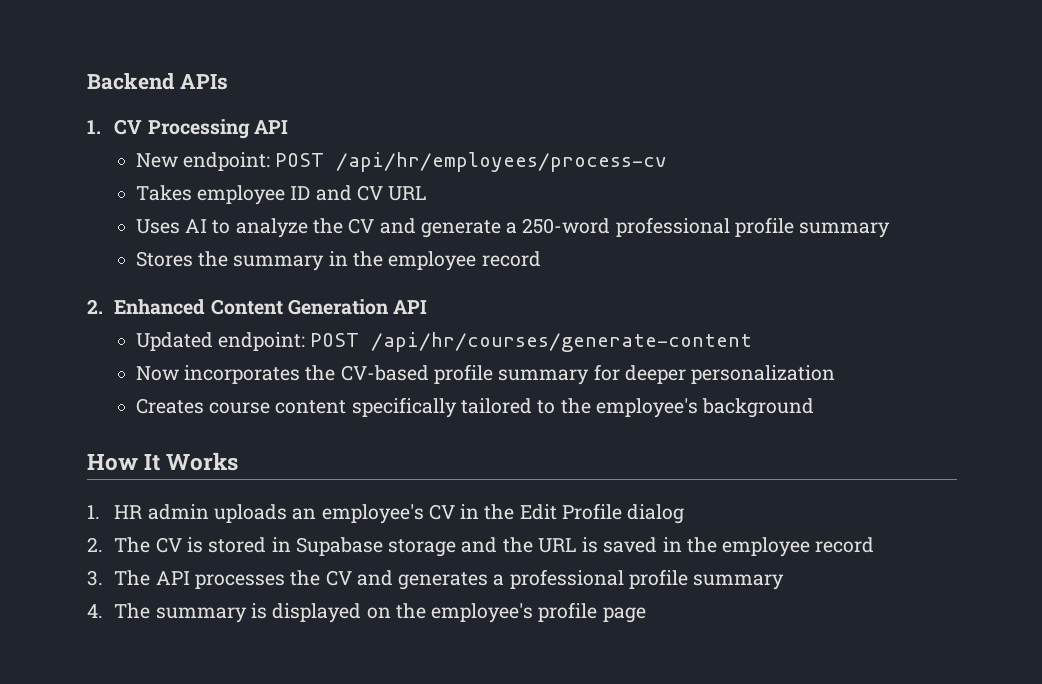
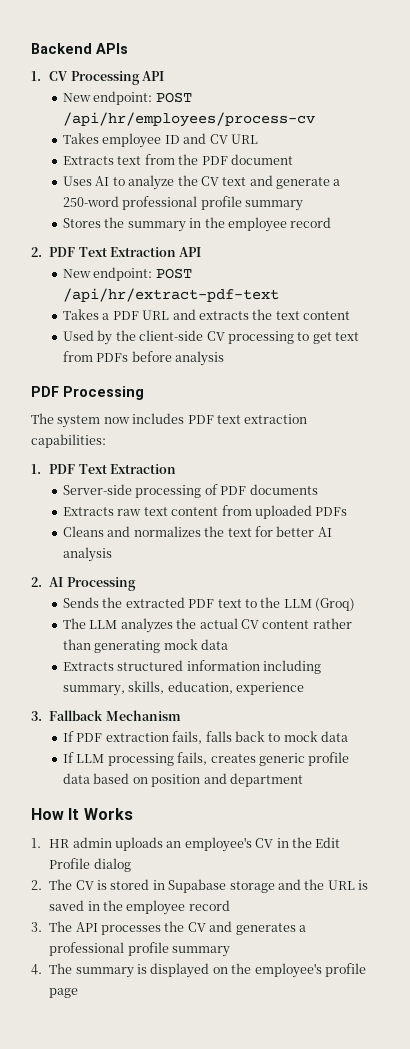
(428, 193) none -> [63,154,293,165] // Extracts text from the PDF document
(375, 226) none -> [222,177,247,186] text
[114,299,428,315] [135,332,753,352] [135,364,836,385] [135,397,815,418] Enhanced Content Generation API // Updated endpoint: POST /api/hr/courses/generate-content // Now incorporates the CV-based profile summary for deeper personalization // Creates course content specifically tailored to the employee's background -> [49,247,202,257] [63,267,192,281] [63,288,280,302] [63,309,351,320] [63,330,360,345] [63,351,225,366] [31,386,144,400] [31,413,308,428] [31,434,106,448] [31,464,177,474] [63,484,318,498] [63,505,348,519] [63,526,332,537] [63,547,113,562] [31,577,136,591] [63,597,356,611] [63,618,352,633] [63,639,229,653] [63,660,322,674] [63,681,305,696] [31,710,181,721] [63,731,349,744] [63,752,350,766] [63,773,303,787] PDF Text Extraction API // New endpoint: POST /api/hr/extract-pdf-text // Takes a PDF URL and extracts the text content // Used by the client-side CV processing to get text from PDFs before analysis // PDF Processing // The system now includes PDF text extraction capabilities: // 1. PDF Text Extraction // Server-side processing of PDF documents // Extracts raw text content from uploaded PDFs // Cleans and normalizes the text for better AI analysis // 2. AI Processing // Sends the extracted PDF text to the LLM (Groq) // The LLM analyzes the actual CV content rather than generating mock data // Extracts structured information including summary, skills, education, experience // 3. Fallback Mechanism // If PDF extraction fails, falls back to mock data // If LLM processing fails, creates generic profile data based on position and department

